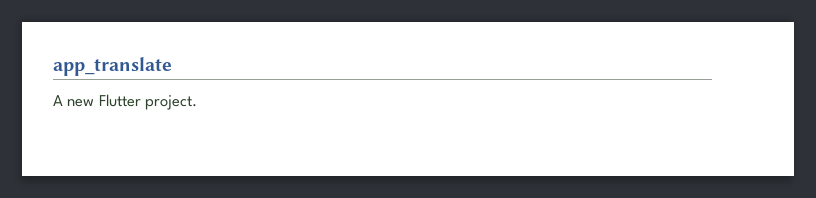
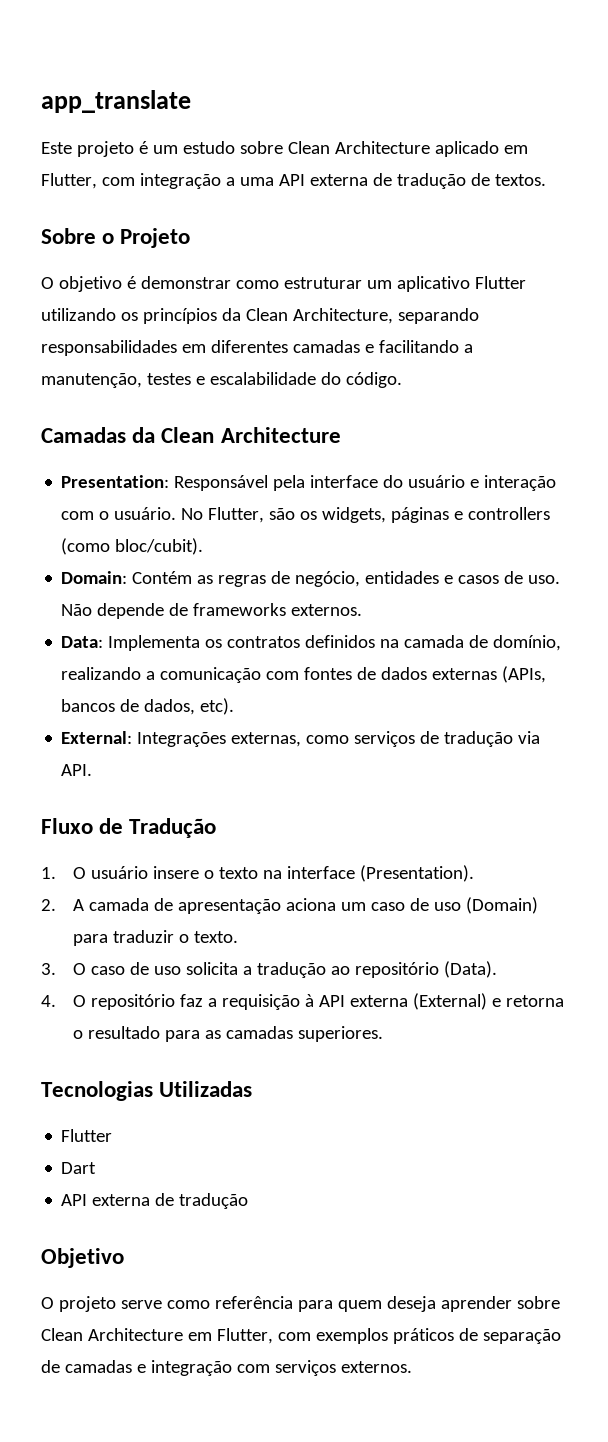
[53,94,198,110] A new Flutter project. -> [41,141,528,157] [41,173,546,189] [41,228,191,248] [41,276,526,292] [41,308,479,324] [41,340,473,356] [41,372,402,388] [41,427,341,443] [61,475,557,491] [61,507,551,523] [61,538,204,555] [61,571,561,587] [61,603,363,619] [61,635,562,651] [61,666,547,683] [61,698,235,715] [61,731,541,747] [61,764,93,776] [41,818,217,838] [41,865,474,882] [41,897,538,914] [72,930,238,946] [41,961,497,978] [41,993,564,1010] [72,1026,383,1042] [41,1081,253,1101] [61,1129,113,1142] [61,1162,97,1174] [61,1193,249,1209] [41,1248,124,1268] [41,1296,560,1312] [41,1328,561,1344] [41,1360,412,1376] Este projeto é um estudo sobre Clean Architecture aplicado em Flutter, com integração a uma API externa de tradução de textos. // Sobre o Projeto // O objetivo é demonstrar como estruturar um aplicativo Flutter utilizando os princípios da Clean Architecture, separando responsabilidades em diferentes camadas e facilitando a manutenção, testes e escalabilidade do código. // Camadas da Clean Architecture // Presentation: Responsável pela interface do usuário e interação com o usuário. No Flutter, são os widgets, páginas e controllers (como bloc/cubit). // Domain: Contém as regras de negócio, entidades e casos de uso. Não depende de frameworks externos. // Data: Implementa os contratos definidos na camada de domínio, realizando a comunicação com fontes de dados externas (APIs, bancos de dados, etc). // External: Integrações externas, como serviços de tradução via API. // Fluxo de Tradução // 1. O usuário insere o texto na interface (Presentation). // 2. A camada de apresentação aciona um caso de uso (Domain) para traduzir o texto. // 3. O caso de uso solicita a tradução ao repositório (Data). // 4. O repositório faz a requisição à API externa (External) e retorna o resultado para as camadas superiores. // Tecnologias Utilizadas // Flutter // Dart // API externa de tradução // Objetivo // O projeto serve como referência para quem deseja aprender sobre Clean Architecture em Flutter, com exemplos práticos de separação de camadas e integração com serviços externos.

